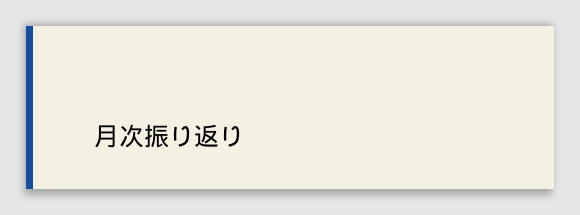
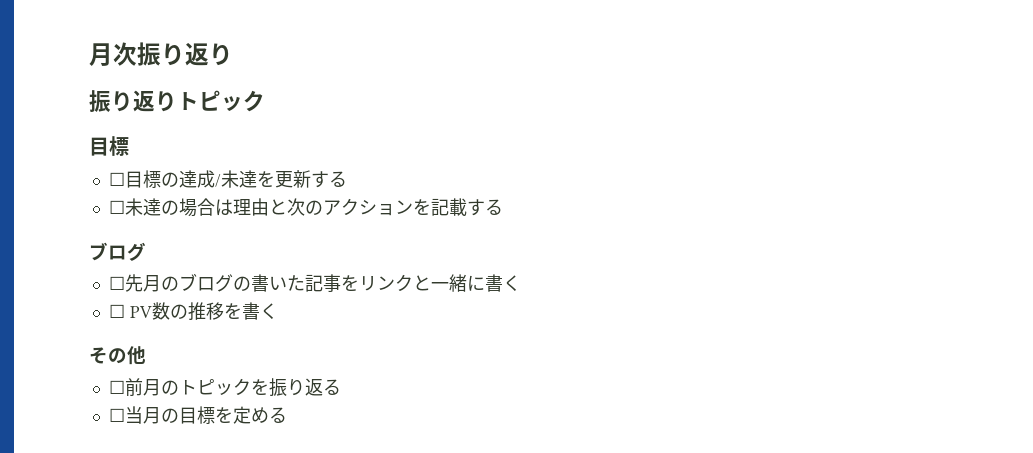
(244, 136) none -> [89,90,265,112] [89,136,129,156] [108,170,347,188] [108,198,503,217] [89,242,146,261] [108,273,521,292] [108,302,278,321] [89,346,146,365] [108,378,341,397] [108,406,287,424] // 振り返りトピック // 目標 // ☐目標の達成/未達を更新する // ☐未達の場合は理由と次のアクションを記載する // ブログ // ☐先月のブログの書いた記事をリンクと一緒に書く // ☐ PV数の推移を書く // その他 // ☐前月のトピックを振り返る // ☐当月の目標を定める

